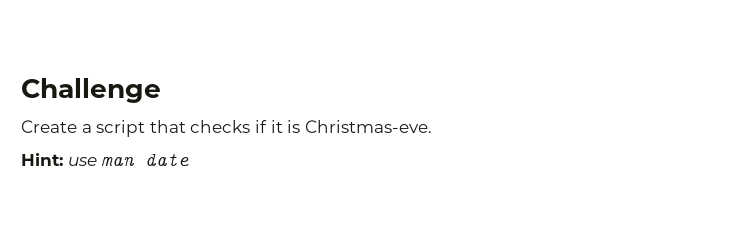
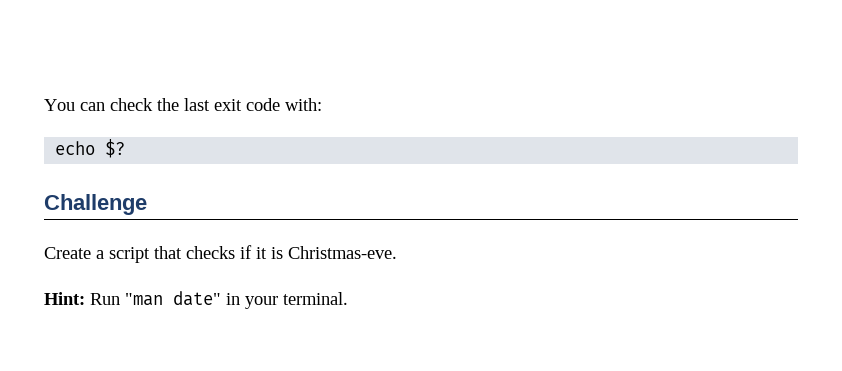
(21, 90) none -> [44,98,322,111] [55,139,126,158] You can check the last exit code with: // echo $? //
[67,152,190,166] use man date -> [90,291,348,309] Run "man date" in your terminal.

